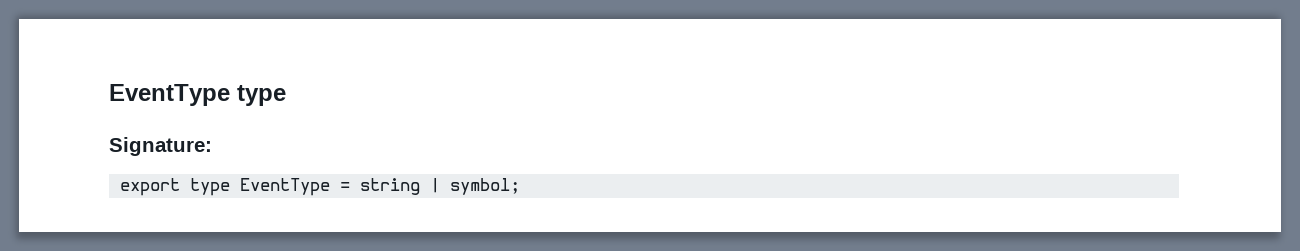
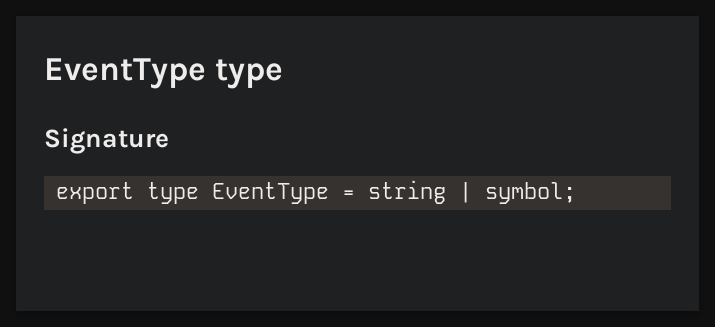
[109,137,212,156] Signature: -> [44,128,169,154] Signature

